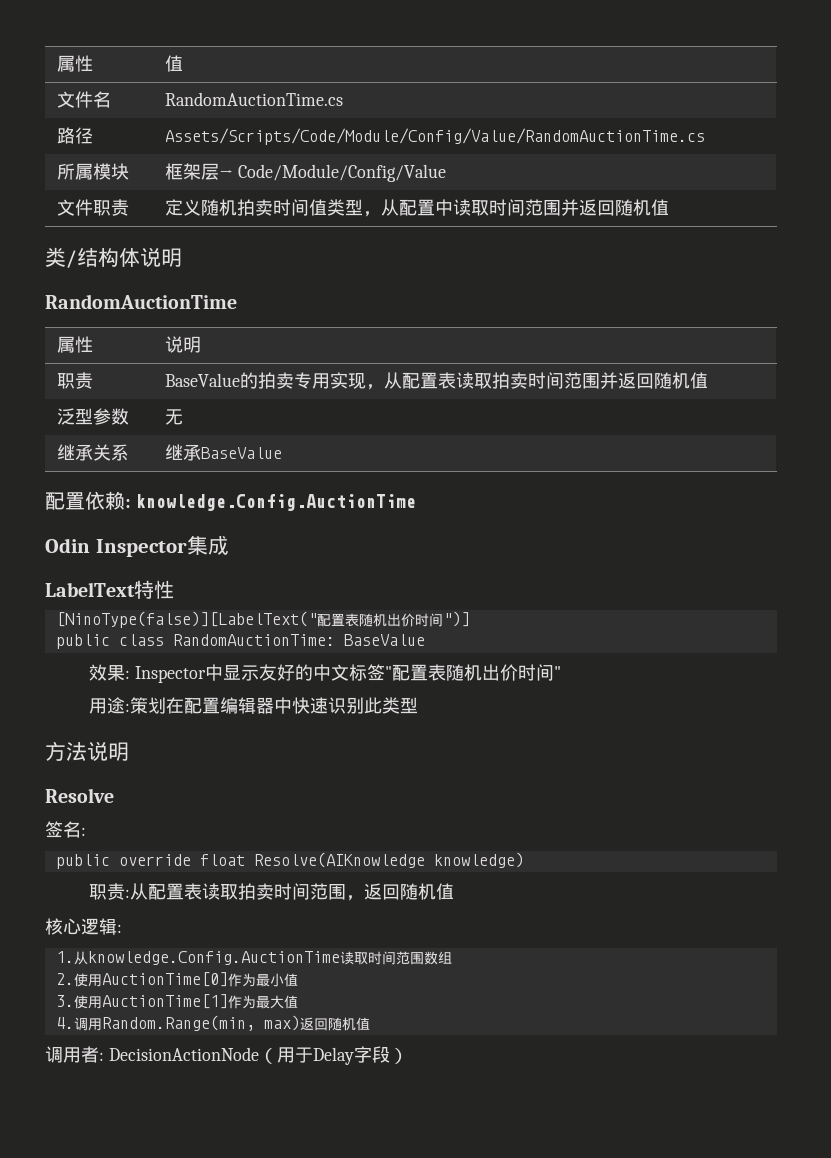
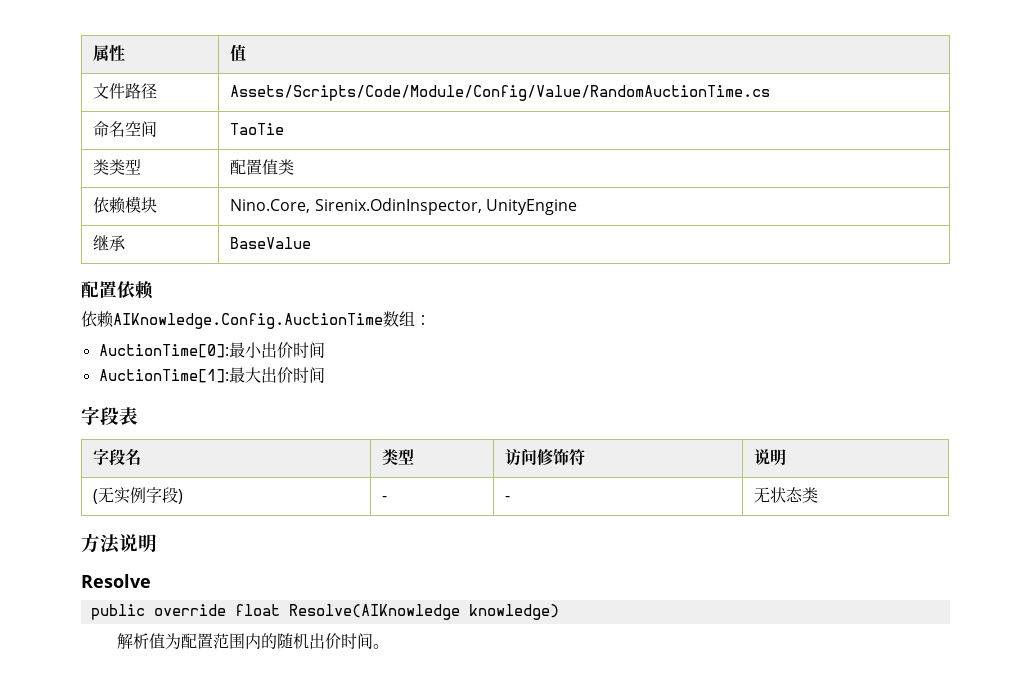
[92,91,111,108] [164,92,343,106] 名 | RandomAuctionTime.cs // -> (126, 91) none
[56,163,129,180] [164,163,446,182] [56,199,129,216] [164,199,669,217] [45,247,182,268] [45,294,237,309] [56,336,93,353] [164,336,201,353] [56,372,93,389] [164,372,708,390] [56,408,129,425] [164,409,183,425] [56,444,129,461] [164,444,201,461] 所属模块 | 框架层→ Code/Module/Config/Value // 文件职责 | 定义随机拍卖时间值类型，从配置中读取时间范围并返回随机值 // 类/结构体说明 // RandomAuctionTime // 属性 | 说明 // 职责 | BaseValue的拍卖专用实现，从配置表读取拍卖时间范围并返回随机值 // 泛型参数 | 无 // 继承关系 | 继承 -> [93,121,158,137] [230,123,285,135] [93,159,142,175] [230,159,295,175] [93,196,158,214] [230,198,577,215] [93,235,126,251] 命名空间 | TaoTie // 类类型 | 配置值类 // 依赖模块 | Nino.Core, Sirenix.OdinInspector, UnityEngine // 继承 |
[125,494,417,511] [45,535,229,557] [45,580,174,599] [55,611,470,628] [55,634,425,649] [89,664,562,683] [89,697,419,714] : knowledge.Config.AuctionTime // Odin Inspector集成 // LabelText特性 // [NinoType(false)][LabelText("配置表随机出价时间")] // public class RandomAuctionTime: BaseValue // 效果: Inspector中显示友好的中文标签"配置表随机出价时间" // 用途:策划在配置编辑器中快速识别此类型 -> [81,311,431,329] [98,342,325,358] [98,367,325,383] [81,406,138,425] [93,448,142,465] [382,449,415,466] [505,448,586,466] [754,449,787,465] [93,487,184,504] [382,496,388,501] [505,496,511,501] [754,487,819,503] // 依赖AIKnowledge.Config.AuctionTime数组： // AuctionTime[0]:最小出价时间 // AuctionTime[1]:最大出价时间 // 字段表 // 字段名 | 类型 | 访问修饰符 | 说明 // (无实例字段) | - | - | 无状态类
[45,821,86,838] // 签名: -> (151, 581) none
[89,883,455,901] [45,918,122,935] [55,951,452,965] [55,972,298,987] [55,994,298,1009] [55,1015,370,1031] [45,1046,408,1065] 职责:从配置表读取拍卖时间范围，返回随机值 // 核心逻辑: // 1.从knowledge.Config.AuctionTime读取时间范围数组 // 2.使用AuctionTime[0]作为最小值 // 3.使用AuctionTime[1]作为最大值 // 4.调用Random.Range(min, max)返回随机值 // 调用者: DecisionActionNode（用于Delay字段） -> [117,633,390,649] 解析值为配置范围内的随机出价时间。

